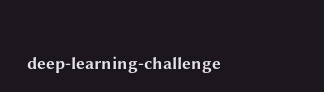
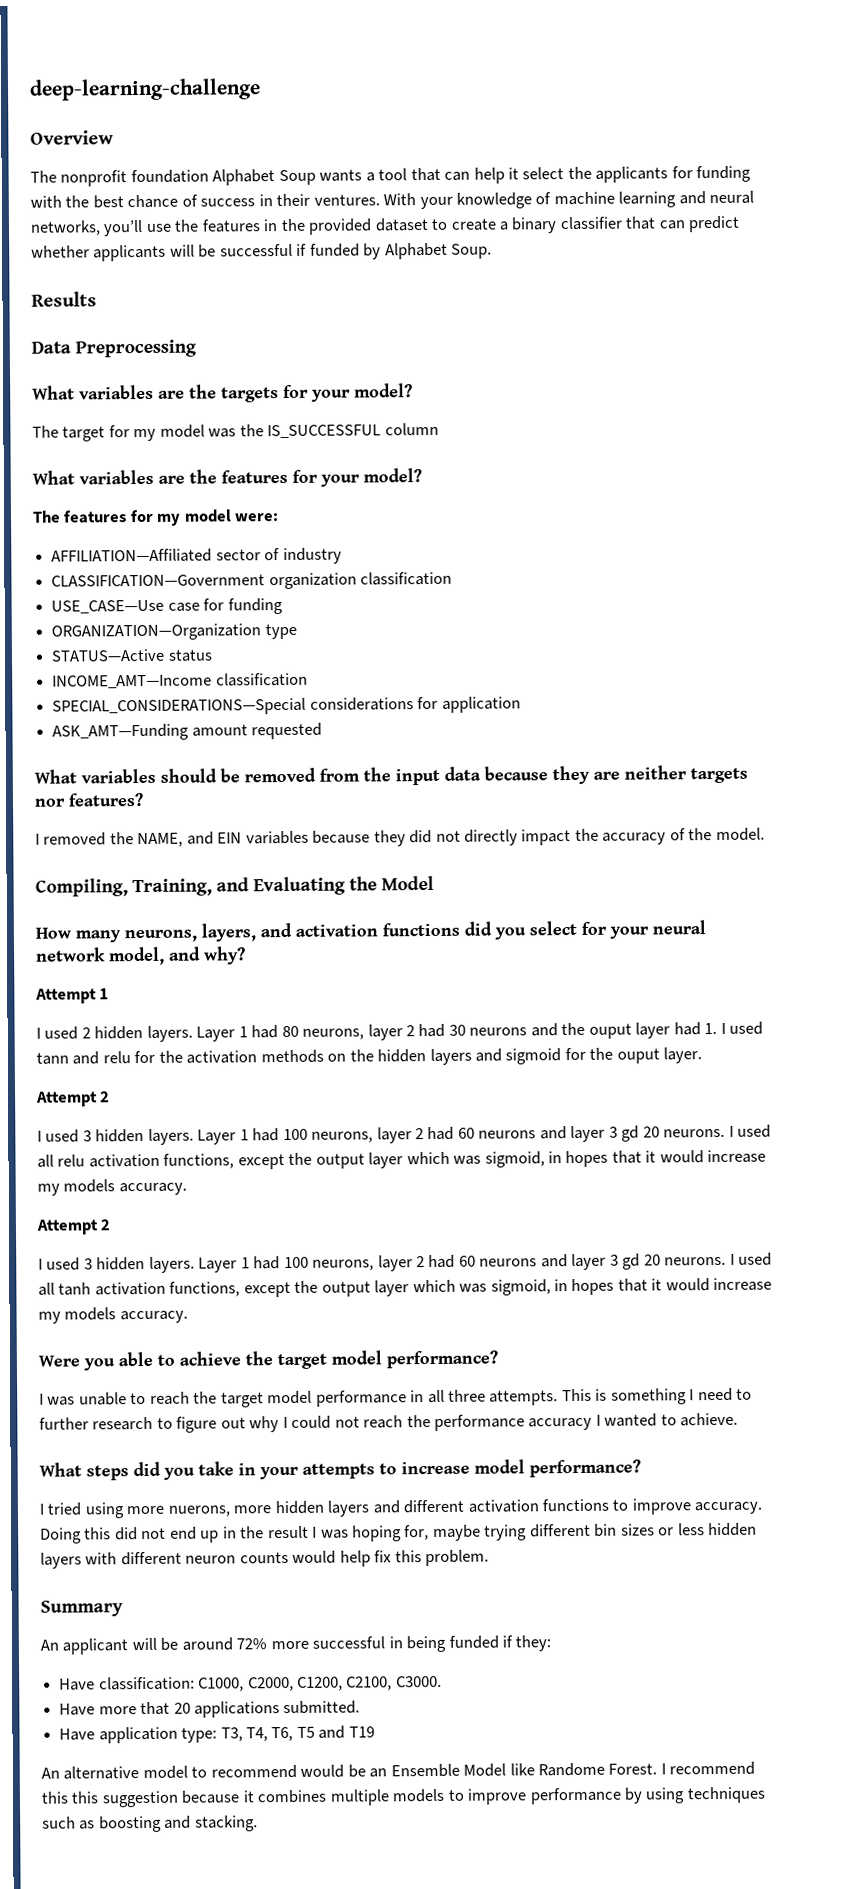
(221, 64) none -> [30,130,114,145] [30,165,752,187] [30,190,755,210] [30,215,741,237] [31,242,493,262] [31,291,97,307] [31,339,197,358] [32,383,413,403] [32,422,439,442] [32,468,422,487] [32,509,280,526] [51,547,342,565] [51,571,453,590] [51,598,283,615] [51,623,297,641] [51,648,213,662] [52,672,308,689] [52,696,521,716] [52,722,323,741] [34,765,748,786] [34,792,144,807] [35,827,765,848] [35,875,434,897] [35,920,706,943] [36,946,246,966] [35,988,110,1004] [36,1021,764,1042] [36,1047,703,1066] [36,1091,111,1107] [37,1124,772,1145] [37,1149,767,1170] [37,1179,187,1196] [36,1219,111,1235] [38,1252,773,1273] [38,1277,773,1298] [38,1307,188,1324] [38,1350,498,1371] [39,1387,753,1408] [39,1412,739,1433] [39,1459,641,1481] [39,1498,763,1519] [40,1522,758,1544] [40,1549,490,1569] [40,1600,123,1617] [40,1635,552,1655] [59,1675,442,1692] [59,1700,361,1718] [59,1725,375,1744] [41,1761,756,1780] [41,1786,765,1808] [42,1815,258,1833] // Overview // The nonprofit foundation Alphabet Soup wants a tool that can help it select the applicants for funding with the best chance of success in their ventures. With your knowledge of machine learning and neural networks, you’ll use the features in the provided dataset to create a binary classifier that can predict whether applicants will be successful if funded by Alphabet Soup. // Results // Data Preprocessing // What variables are the targets for your model? // The target for my model was the IS_SUCCESSFUL column // What variables are the features for your model? // The features for my model were: // AFFILIATION—Affiliated sector of industry // CLASSIFICATION—Government organization classification // USE_CASE—Use case for funding // ORGANIZATION—Organization type // STATUS—Active status // INCOME_AMT—Income classification // SPECIAL_CONSIDERATIONS—Special considerations for application // ASK_AMT—Funding amount requested // What variables should be removed from the input data because they are neither targets nor features? // I removed the NAME, and EIN variables because they did not directly impact the accuracy of the model. // Compiling, Training, and Evaluating the Model // How many neurons, layers, and activation functions did you select for your neural network model, and why? // Attempt 1 // I used 2 hidden layers. Layer 1 had 80 neurons, layer 2 had 30 neurons and the ouput layer had 1. I used tann and relu for the activation methods on the hidden layers and sigmoid for the ouput layer. // Attempt 2 // I used 3 hidden layers. Layer 1 had 100 neurons, layer 2 had 60 neurons and layer 3 gd 20 neurons. I used all relu activation functions, except the output layer which was sigmoid, in hopes that it would increase my models accuracy. // Attempt 2 // I used 3 hidden layers. Layer 1 had 100 neurons, layer 2 had 60 neurons and layer 3 gd 20 neurons. I used all tanh activation functions, except the output layer which was sigmoid, in hopes that it would increase my models accuracy. // Were you able to achieve the target model performance? // I was unable to reach the target model performance in all three attempts. This is something I need to further research to figure out why I could not reach the performance accuracy I wanted to achieve. // What steps did you take in your attempts to increase model performance? // I tried using more nuerons, more hidden layers and different activation functions to improve accuracy. Doing this did not end up in the result I was hoping for, maybe trying different bin sizes or less hidden layers with different neuron counts would help fix this problem. // Summary // An applicant will be around 72% more successful in being funded if they: // Have classification: C1000, C2000, C1200, C2100, C3000. // Have more that 20 applications submitted. // Have application type: T3, T4, T6, T5 and T19 // An alternative model to recommend would be an Ensemble Model like Randome Forest. I recommend this this suggestion because it combines multiple models to improve performance by using techniques such as boosting and stacking.

